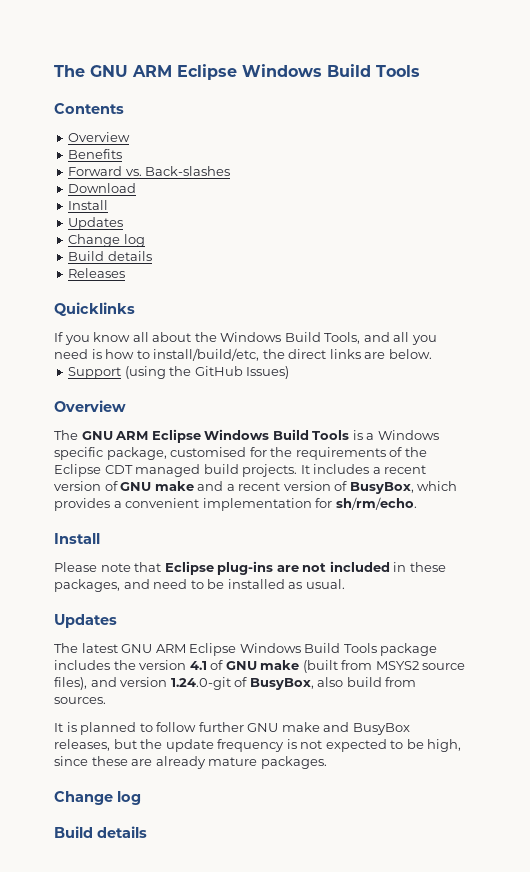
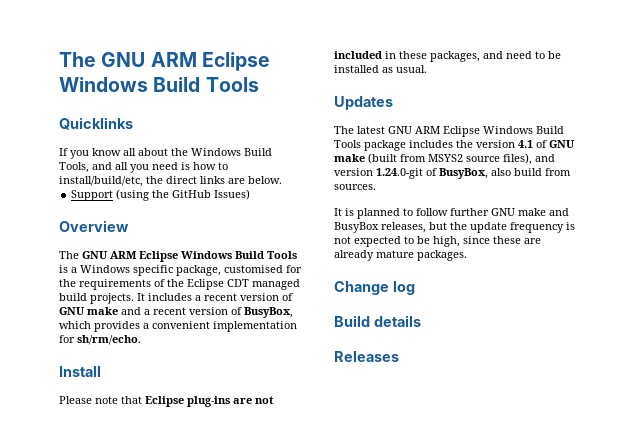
[54,64,420,80] [54,103,124,114] [68,132,131,142] [68,149,123,159] [68,166,231,176] [68,183,137,193] [68,200,109,210] [68,217,124,230] [68,234,145,247] [68,251,152,261] [68,268,126,278] The GNU ARM Eclipse Windows Build Tools // Contents // Overview // Benefits // Forward vs. Back-slashes // Download // Install // Updates // Change log // Build details // Releases -> [59,52,270,71] [59,77,259,92] The GNU ARM Eclipse Windows Build Tools
(147, 832) none -> [334,351,399,362] // Releases

